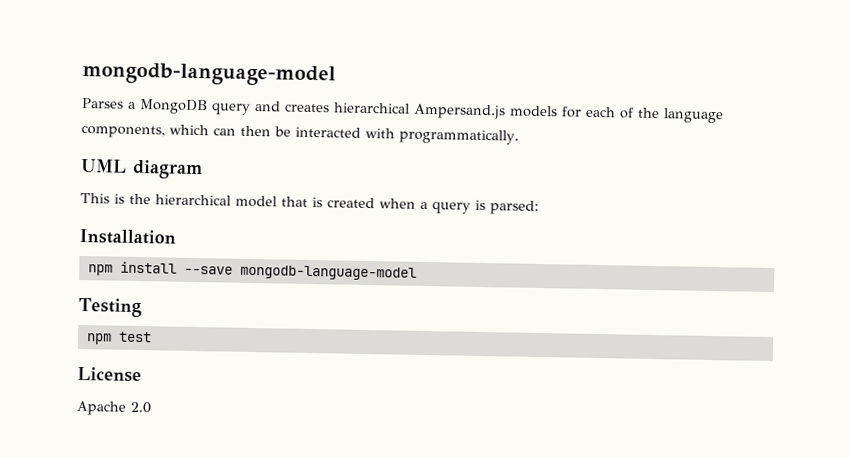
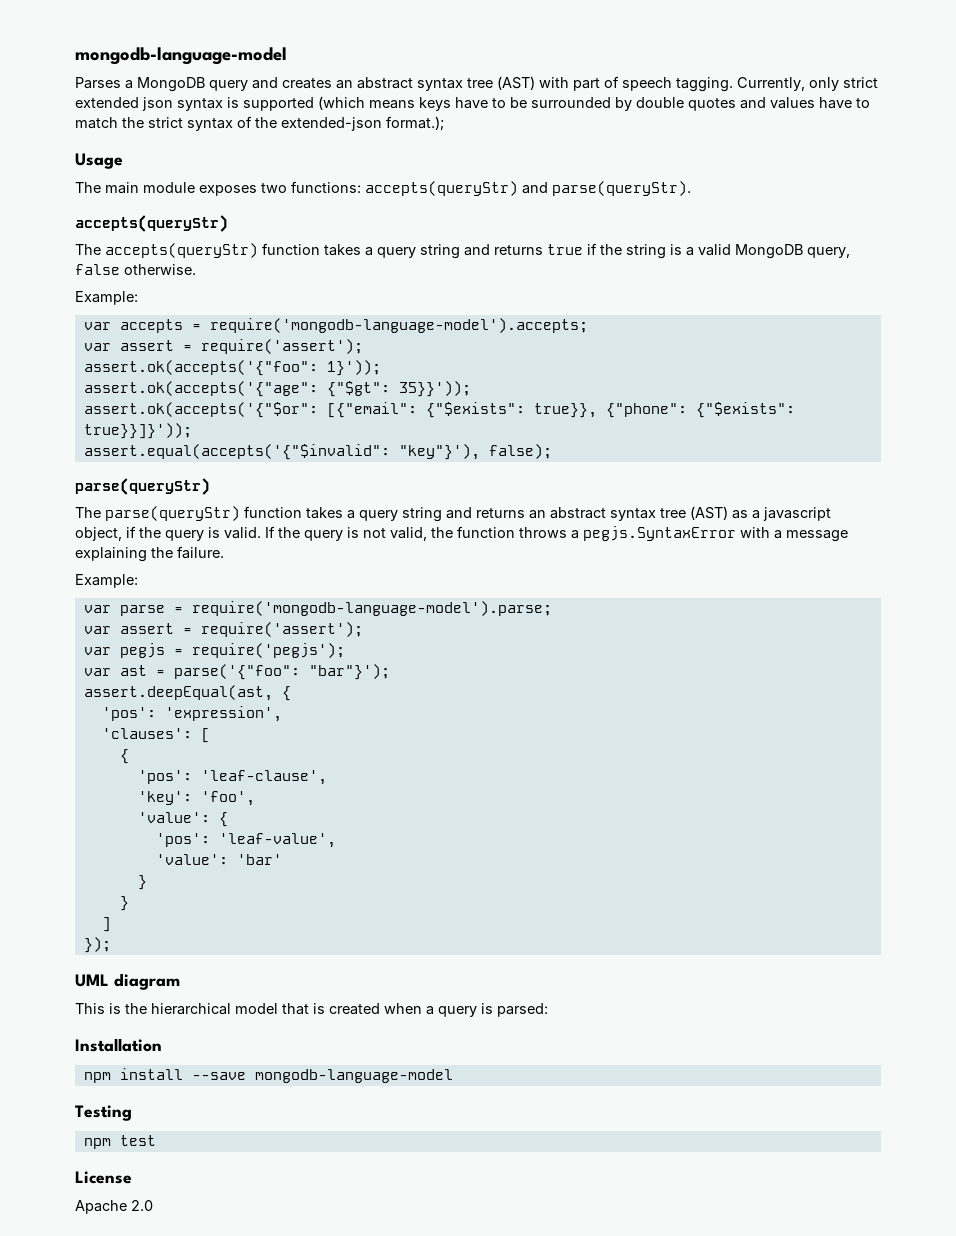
[334,102,724,124] [81,124,519,145] hierarchical Ampersand.js models for each of the language components, which can then be interacted with programmatically. -> [336,76,878,92] [75,96,870,111] [75,116,444,131] [75,153,123,169] [75,181,691,196] [75,215,228,232] [75,243,850,259] [75,264,196,275] [75,291,138,305] [83,318,588,333] [83,339,363,354] [83,360,381,376] [83,381,471,397] [83,402,795,418] [83,423,192,439] [83,444,552,460] [75,478,210,495] [75,506,831,522] [75,526,848,542] [75,546,224,562] [75,574,138,588] [83,601,552,616] [83,622,363,637] [83,643,345,658] [83,664,390,680] [83,685,291,701] [101,706,282,722] [101,728,210,743] [119,749,129,764] [137,770,327,785] [137,791,255,806] [137,812,228,827] [155,833,336,848] [155,854,282,865] [137,875,147,890] [119,896,129,911] [101,917,111,932] [83,937,111,953] an abstract syntax tree (AST) with part of speech tagging. Currently, only strict extended json syntax is supported (which means keys have to be surrounded by double quotes and values have to match the strict syntax of the extended-json format.); // Usage // The main module exposes two functions: accepts(queryStr) and parse(queryStr). // accepts(queryStr) // The accepts(queryStr) function takes a query string and returns true if the string is a valid MongoDB query, false otherwise. // Example: // var accepts = require('mongodb-language-model').accepts; // var assert = require('assert'); // assert.ok(accepts('{"foo": 1}')); // assert.ok(accepts('{"age": {"$gt": 35}}')); // assert.ok(accepts('{"$or": [{"email": {"$exists": true}}, {"phone": {"$exists": true}}]}')); // assert.equal(accepts('{"$invalid": "key"}'), false); // parse(queryStr) // The parse(queryStr) function takes a query string and returns an abstract syntax tree (AST) as a javascript object, if the query is valid. If the query is not valid, the function throws a pegjs.SyntaxError with a message explaining the failure. // Example: // var parse = require('mongodb-language-model').parse; // var assert = require('assert'); // var pegjs = require('pegjs'); // var ast = parse('{"foo": "bar"}'); // assert.deepEqual(ast, { // 'pos': 'expression', // 'clauses': [ // { // 'pos': 'leaf-clause', // 'key': 'foo', // 'value': { // 'pos': 'leaf-value', // 'value': 'bar' // } // } // ] // });

